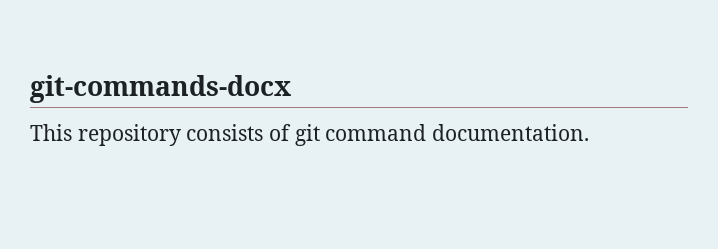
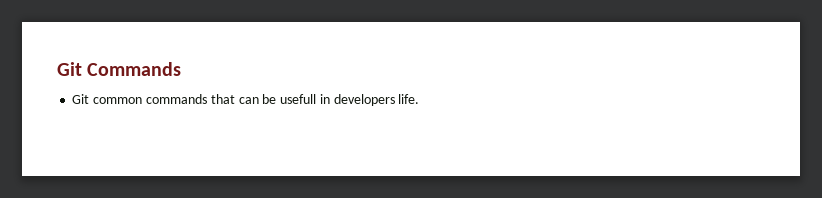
[30,75,291,103] [30,124,590,146] git-commands-docx // This repository consists of git command documentation. -> [57,62,182,76] [72,94,420,106] Git Commands // Git common commands that can be usefull in developers life.

